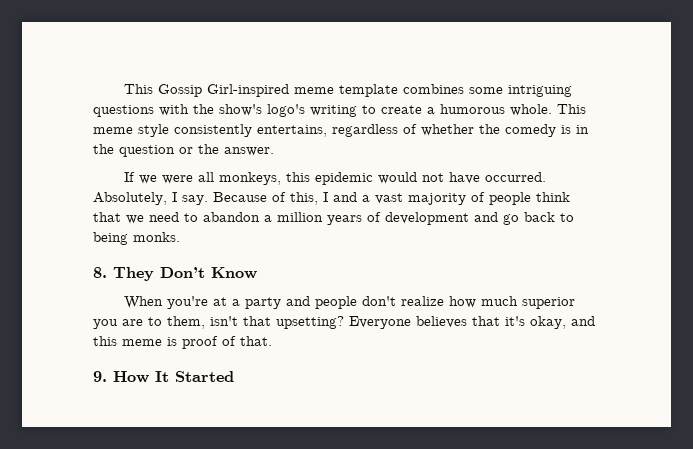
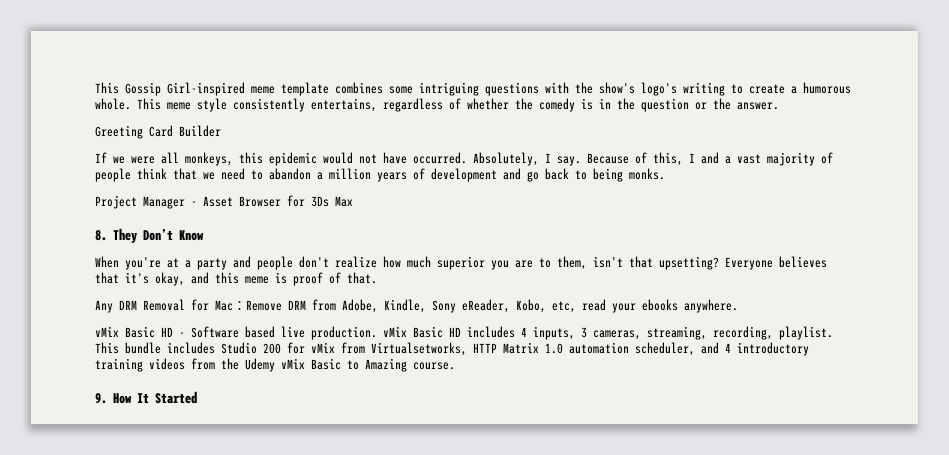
(274, 151) none -> [95,125,221,139] // Greeting Card Builder
(180, 237) none -> [95,195,353,209] // Project Manager - Asset Browser for 3Ds Max
(272, 341) none -> [95,299,738,313] [95,326,833,340] [95,342,809,356] [95,358,455,372] // Any DRM Removal for Mac：Remove DRM from Adobe, Kindle, Sony eReader, Kobo, etc, read your ebooks anywhere. // vMix Basic HD - Software based live production. vMix Basic HD includes 4 inputs, 3 cameras, streaming, recording, playlist. This bundle includes Studio 200 for vMix from Virtualsetworks, HTTP Matrix 1.0 automation scheduler, and 4 introductory training videos from the Udemy vMix Basic to Amazing course.

